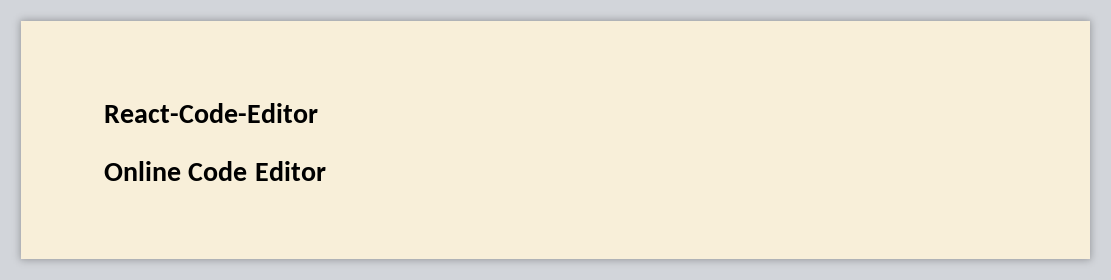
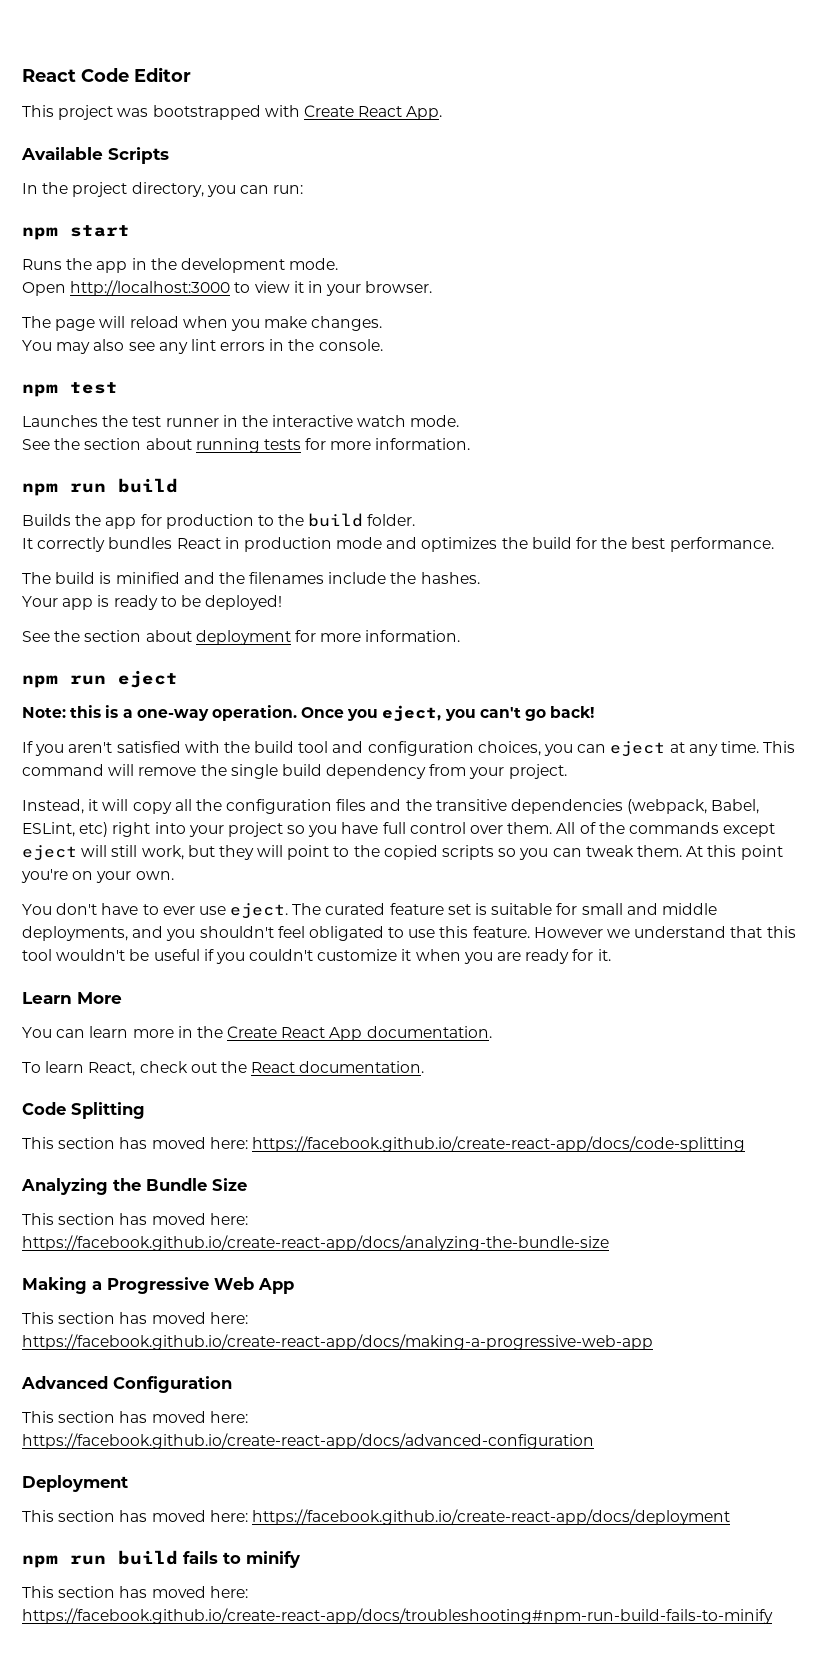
[104,103,318,123] [104,161,181,181] React-Code-Editor // Online -> [22,69,76,82] React
(326, 171) none -> [22,105,443,120] [21,147,169,164] [22,182,304,197] [22,225,130,240] [22,258,339,273] [22,280,433,296] [22,316,383,331] [22,339,383,354] [22,382,118,397] [22,415,460,427] [22,438,471,453] [22,478,178,496] [22,513,416,529] [22,537,774,552] [22,572,480,584] [22,595,283,610] [22,630,461,645] [22,670,178,688] [22,705,595,722] [22,741,796,757] [22,764,567,779] [22,799,760,814] [22,822,776,837] [22,845,783,861] [21,869,174,883] [22,903,717,919] [22,926,796,941] [22,949,611,964] [22,992,122,1004] [22,1026,492,1041] [22,1061,425,1076] [22,1102,145,1119] [22,1136,745,1152] [21,1178,247,1195] [22,1213,248,1225] [22,1235,609,1251] [22,1277,294,1294] [22,1312,248,1324] [22,1334,653,1350] [21,1376,232,1393] [22,1411,248,1423] [22,1433,594,1449] [22,1475,128,1492] [22,1509,730,1525] [22,1550,300,1568] [22,1586,248,1598] [22,1608,773,1624] // This project was bootstrapped with Create React App. // Available Scripts // In the project directory, you can run: // npm start // Runs the app in the development mode. // Open http://localhost:3000 to view it in your browser. // The page will reload when you make changes. // You may also see any lint errors in the console. // npm test // Launches the test runner in the interactive watch mode. // See the section about running tests for more information. // npm run build // Builds the app for production to the build folder. // It correctly bundles React in production mode and optimizes the build for the best performance. // The build is minified and the filenames include the hashes. // Your app is ready to be deployed! // See the section about deployment for more information. // npm run eject // Note: this is a one-way operation. Once you eject, you can't go back! // If you aren't satisfied with the build tool and configuration choices, you can eject at any time. This command will remove the single build dependency from your project. // Instead, it will copy all the configuration files and the transitive dependencies (webpack, Babel, ESLint, etc) right into your project so you have full control over them. All of the commands except eject will still work, but they will point to the copied scripts so you can tweak them. At this point you're on your own. // You don't have to ever use eject. The curated feature set is suitable for small and middle deployments, and you shouldn't feel obligated to use this feature. However we understand that this tool wouldn't be useful if you couldn't customize it when you are ready for it. // Learn More // You can learn more in the Create React App documentation. // To learn React, check out the React documentation. // Code Splitting // This section has moved here: https://facebook.github.io/create-react-app/docs/code-splitting // Analyzing the Bundle Size // This section has moved here: https://facebook.github.io/create-react-app/docs/analyzing-the-bundle-size // Making a Progressive Web App // This section has moved here: https://facebook.github.io/create-react-app/docs/making-a-progressive-web-app // Advanced Configuration // This section has moved here: https://facebook.github.io/create-react-app/docs/advanced-configuration // Deployment // This section has moved here: https://facebook.github.io/create-react-app/docs/deployment // npm run build fails to minify // This section has moved here: https://facebook.github.io/create-react-app/docs/troubleshooting#npm-run-build-fails-to-minify

